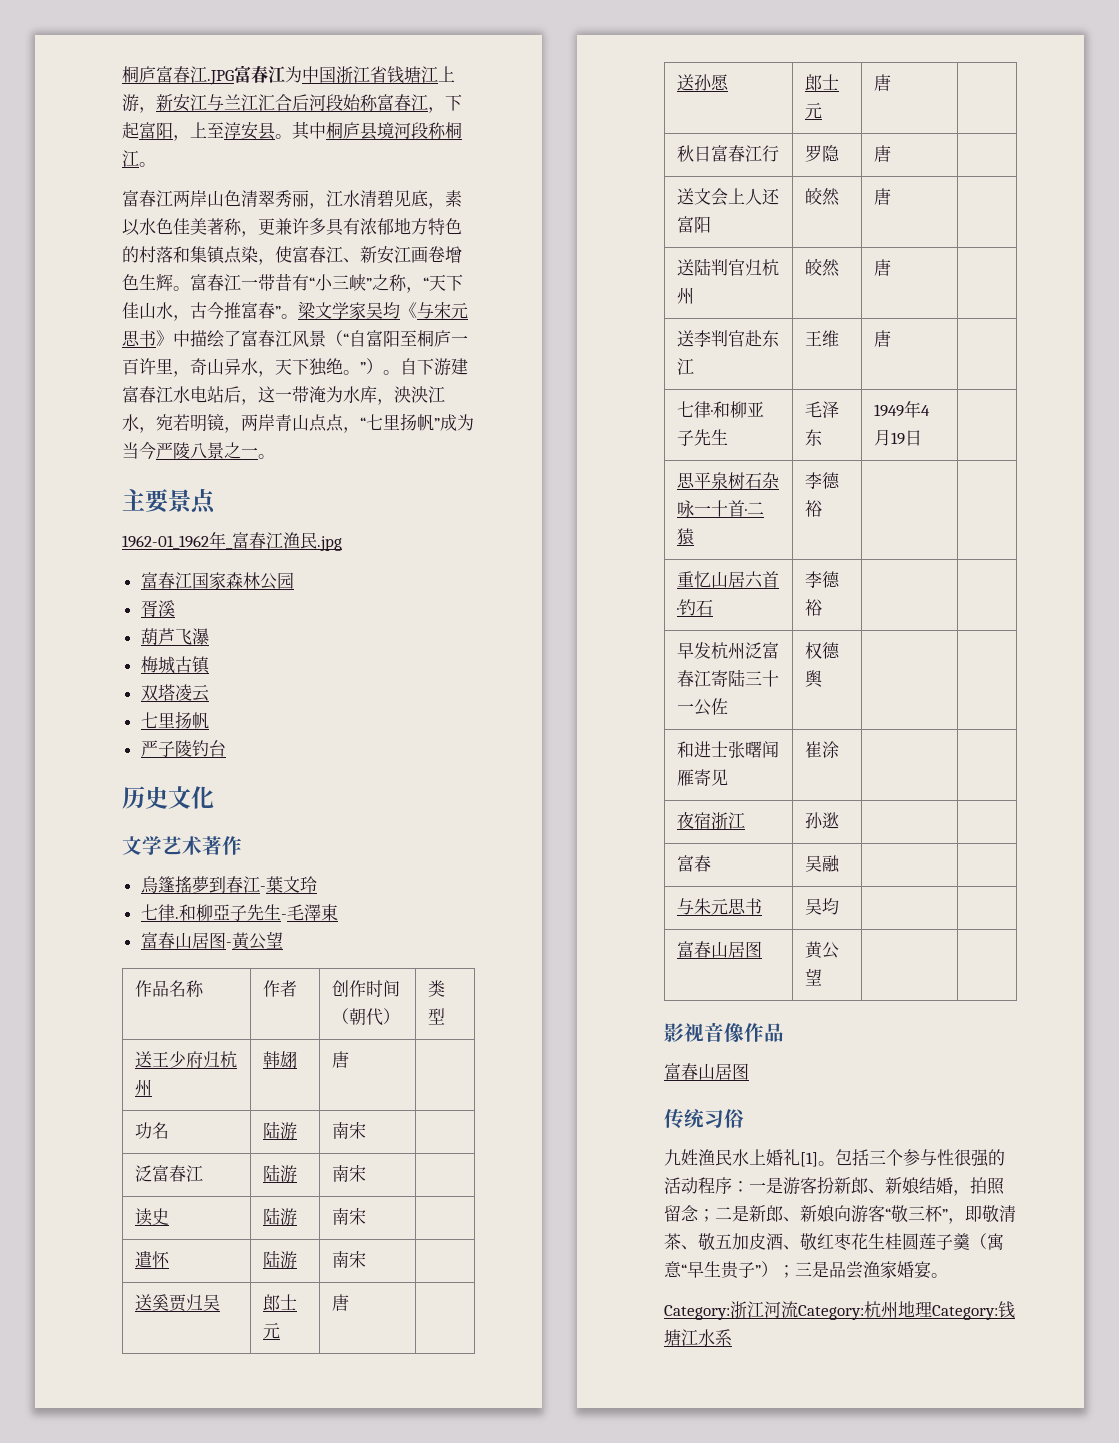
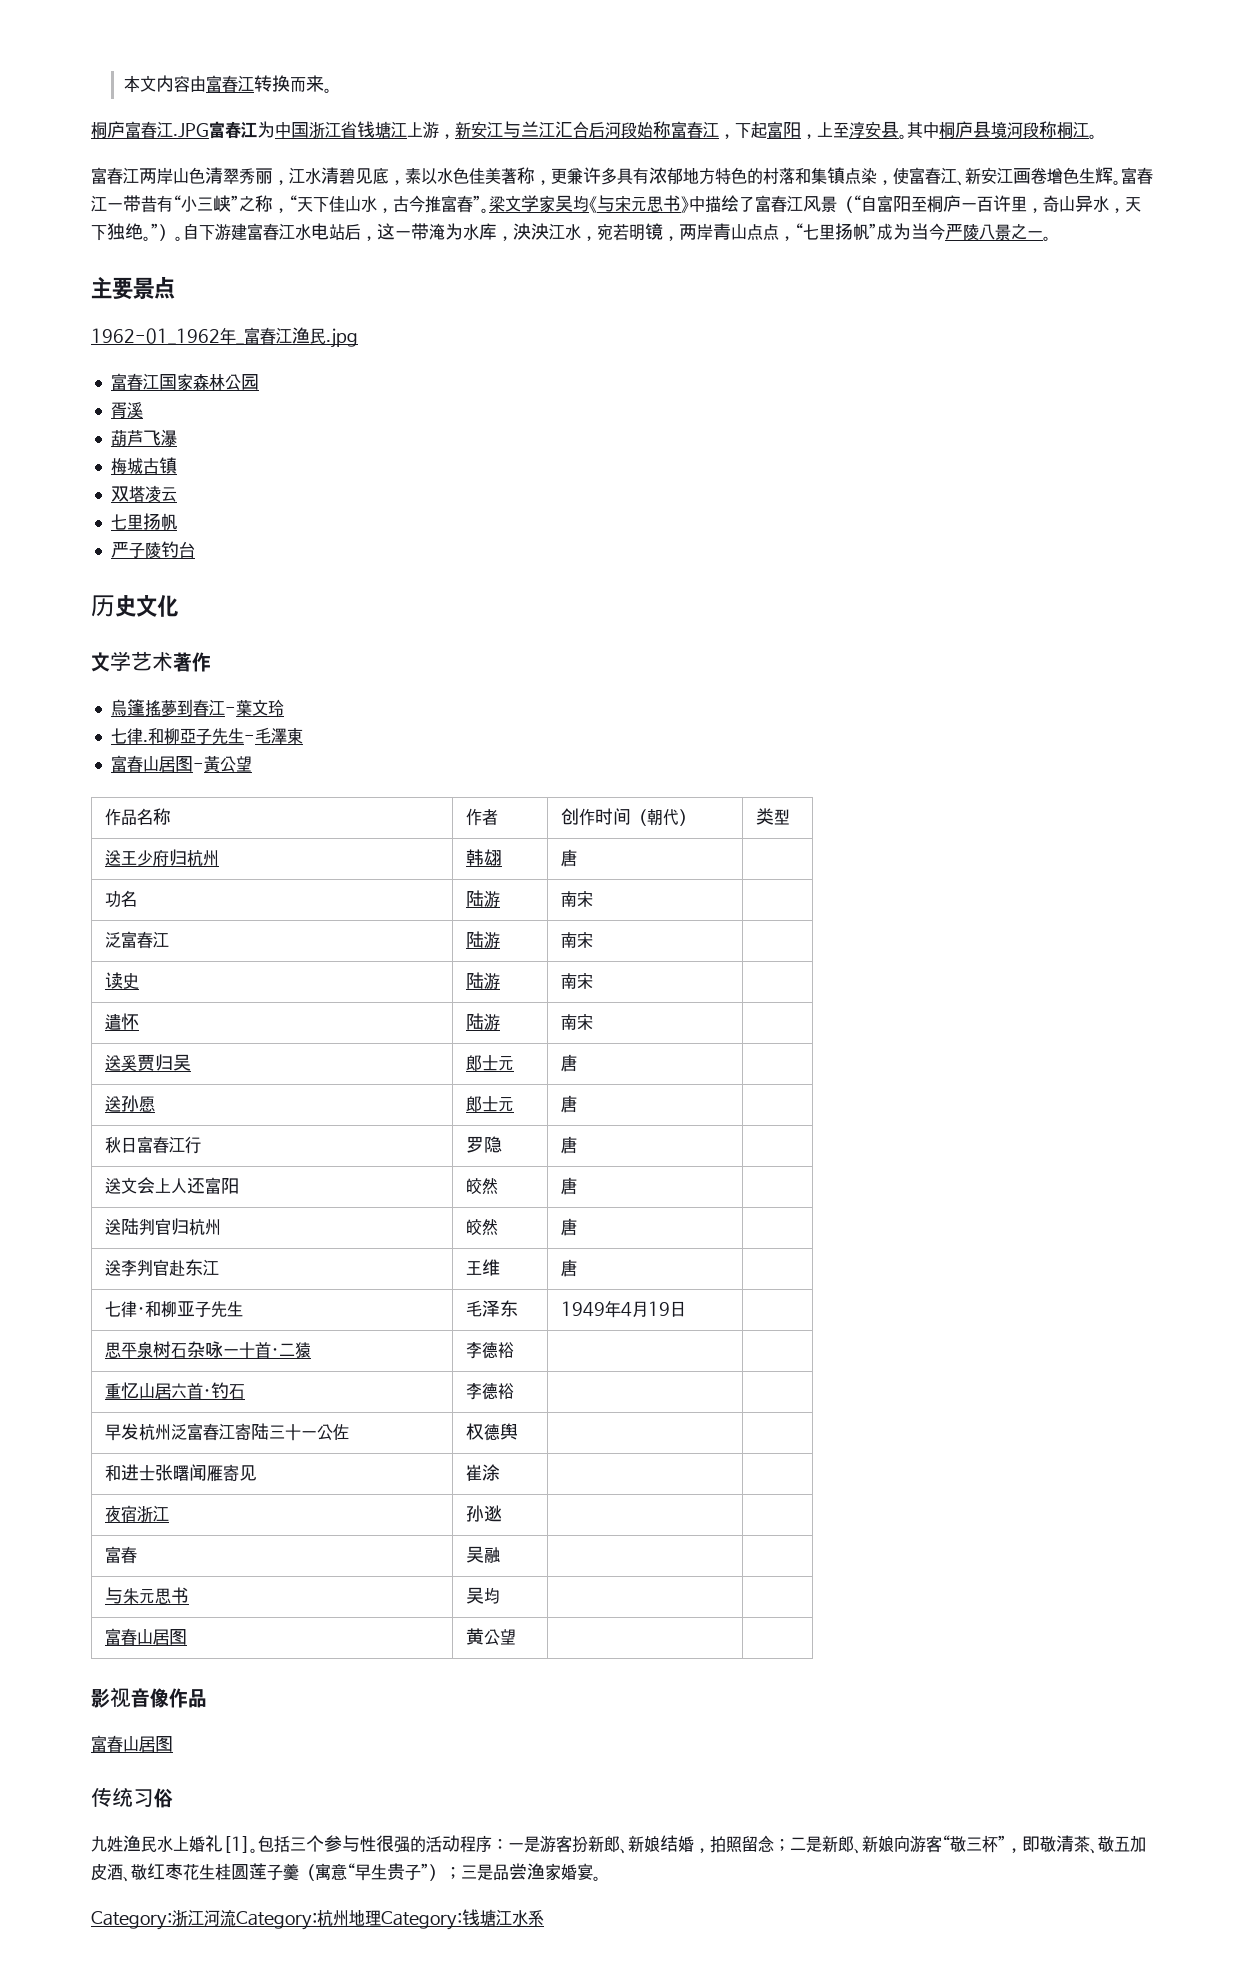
(122, 74) none -> [123,75,332,93] 本文内容由富春江转换而来。 //

